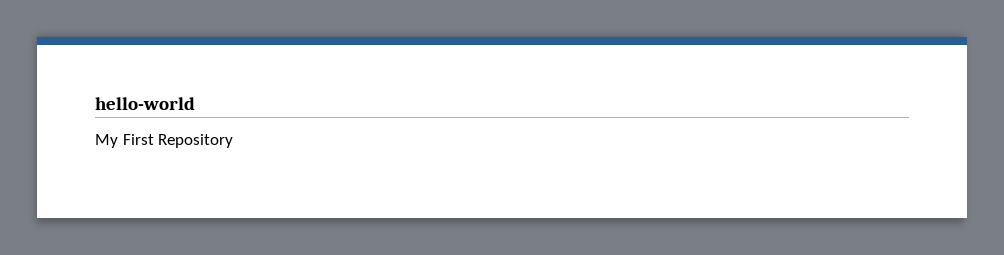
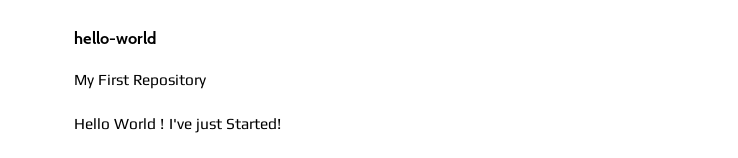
(234, 141) none -> [74,118,281,133] // Hello World ! I've just Started!

